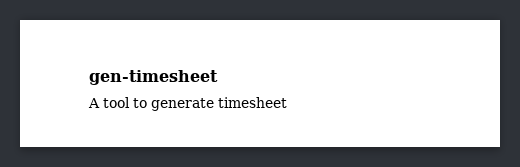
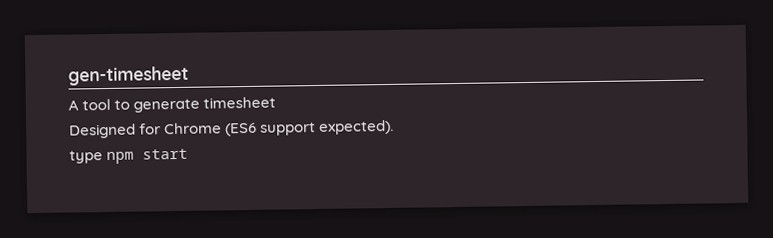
(287, 102) none -> [69,119,395,139] [69,148,189,165] // Designed for Chrome (ES6 support expected). // type npm start

